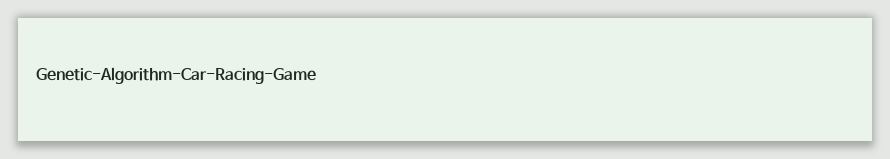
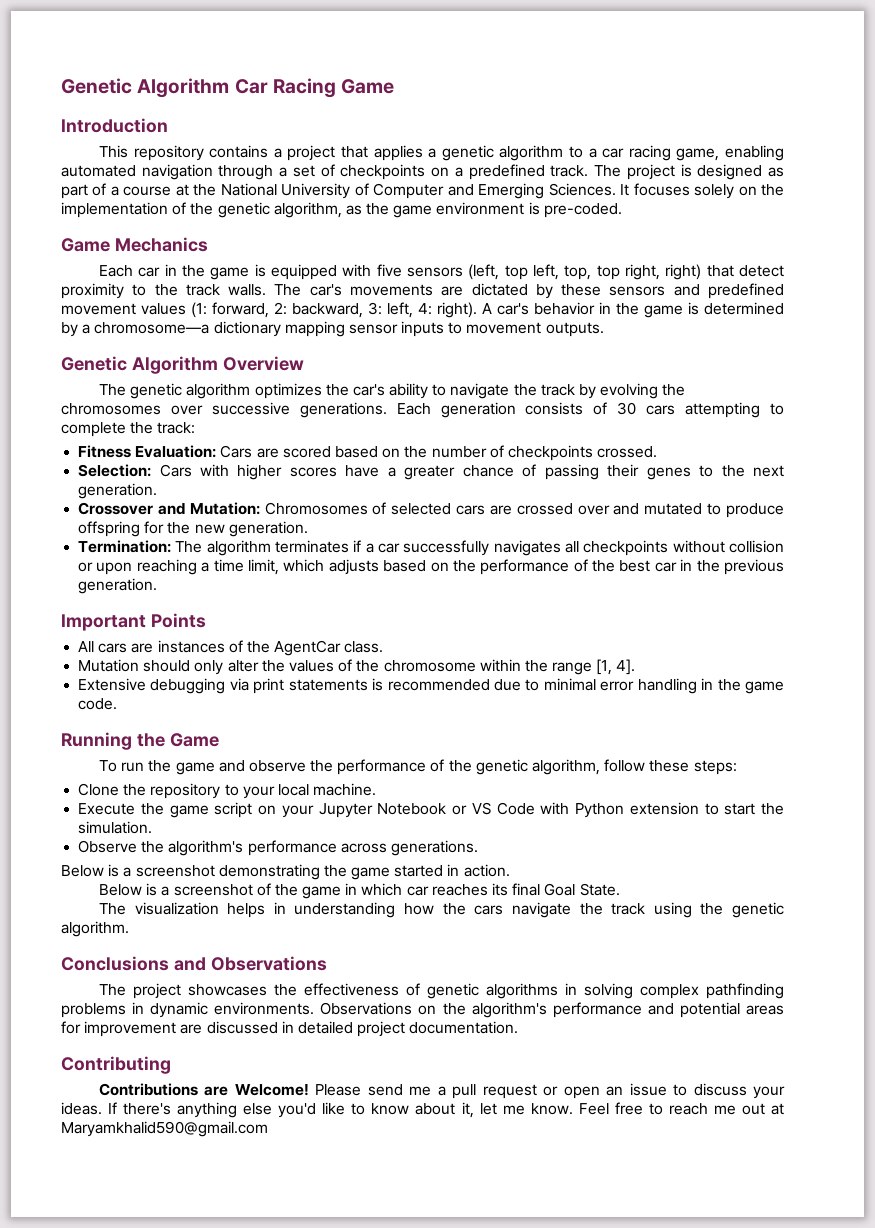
[36,67,316,84] Genetic-Algorithm-Car-Racing-Game -> [61,78,395,98] [61,118,168,133] [98,145,784,161] [61,164,785,180] [61,183,785,199] [61,202,622,218] [61,237,208,252] [98,264,784,280] [61,283,785,299] [61,302,784,318] [61,321,604,337] [61,356,304,374] [98,383,686,399] [61,402,784,418] [61,422,196,437] [78,445,658,461] [78,464,785,480] [78,483,158,499] [78,502,785,518] [78,521,308,537] [78,540,784,556] [78,559,784,575] [78,578,158,594] [61,613,206,631] [78,640,384,656] [78,659,636,675] [78,678,784,694] [78,698,118,710] [61,732,219,750] [98,759,737,775] [78,783,377,799] [78,802,785,818] [78,821,153,834] [78,840,478,856] [61,864,510,880] [98,883,620,899] [98,902,784,918] [61,921,129,937] [61,956,327,971] [98,983,784,999] [61,1002,784,1018] [61,1021,519,1037] [61,1056,171,1074] [98,1083,785,1099] [61,1102,784,1118] [61,1121,268,1137] Genetic Algorithm Car Racing Game // Introduction // This repository contains a project that applies a genetic algorithm to a car racing game, enabling automated navigation through a set of checkpoints on a predefined track. The project is designed as part of a course at the National University of Computer and Emerging Sciences. It focuses solely on the implementation of the genetic algorithm, as the game environment is pre-coded. // Game Mechanics // Each car in the game is equipped with five sensors (left, top left, top, top right, right) that detect proximity to the track walls. The car's movements are dictated by these sensors and predefined movement values (1: forward, 2: backward, 3: left, 4: right). A car's behavior in the game is determined by a chromosome—a dictionary mapping sensor inputs to movement outputs. // Genetic Algorithm Overview // The genetic algorithm optimizes the car's ability to navigate the track by evolving the chromosomes over successive generations. Each generation consists of 30 cars attempting to complete the track: // Fitness Evaluation: Cars are scored based on the number of checkpoints crossed. // Selection: Cars with higher scores have a greater chance of passing their genes to the next generation. // Crossover and Mutation: Chromosomes of selected cars are crossed over and mutated to produce offspring for the new generation. // Termination: The algorithm terminates if a car successfully navigates all checkpoints without collision or upon reaching a time limit, which adjusts based on the performance of the best car in the previous generation. // Important Points // All cars are instances of the AgentCar class. // Mutation should only alter the values of the chromosome within the range [1, 4]. // Extensive debugging via print statements is recommended due to minimal error handling in the game code. // Running the Game // To run the game and observe the performance of the genetic algorithm, follow these steps: // Clone the repository to your local machine. // Execute the game script on your Jupyter Notebook or VS Code with Python extension to start the simulation. // Observe the algorithm's performance across generations. // Below is a screenshot demonstrating the game started in action. // Below is a screenshot of the game in which car reaches its final Goal State. // The visualization helps in understanding how the cars navigate the track using the genetic algorithm. // Conclusions and Observations // The project showcases the effectiveness of genetic algorithms in solving complex pathfinding problems in dynamic environments. Observations on the algorithm's performance and potential areas for improvement are discussed in detailed project documentation. // Contributing // Contributions are Welcome! Please send me a pull request or open an issue to discuss your ideas. If there's anything else you'd like to know about it, let me know. Feel free to reach me out at Maryamkhalid590@gmail.com

